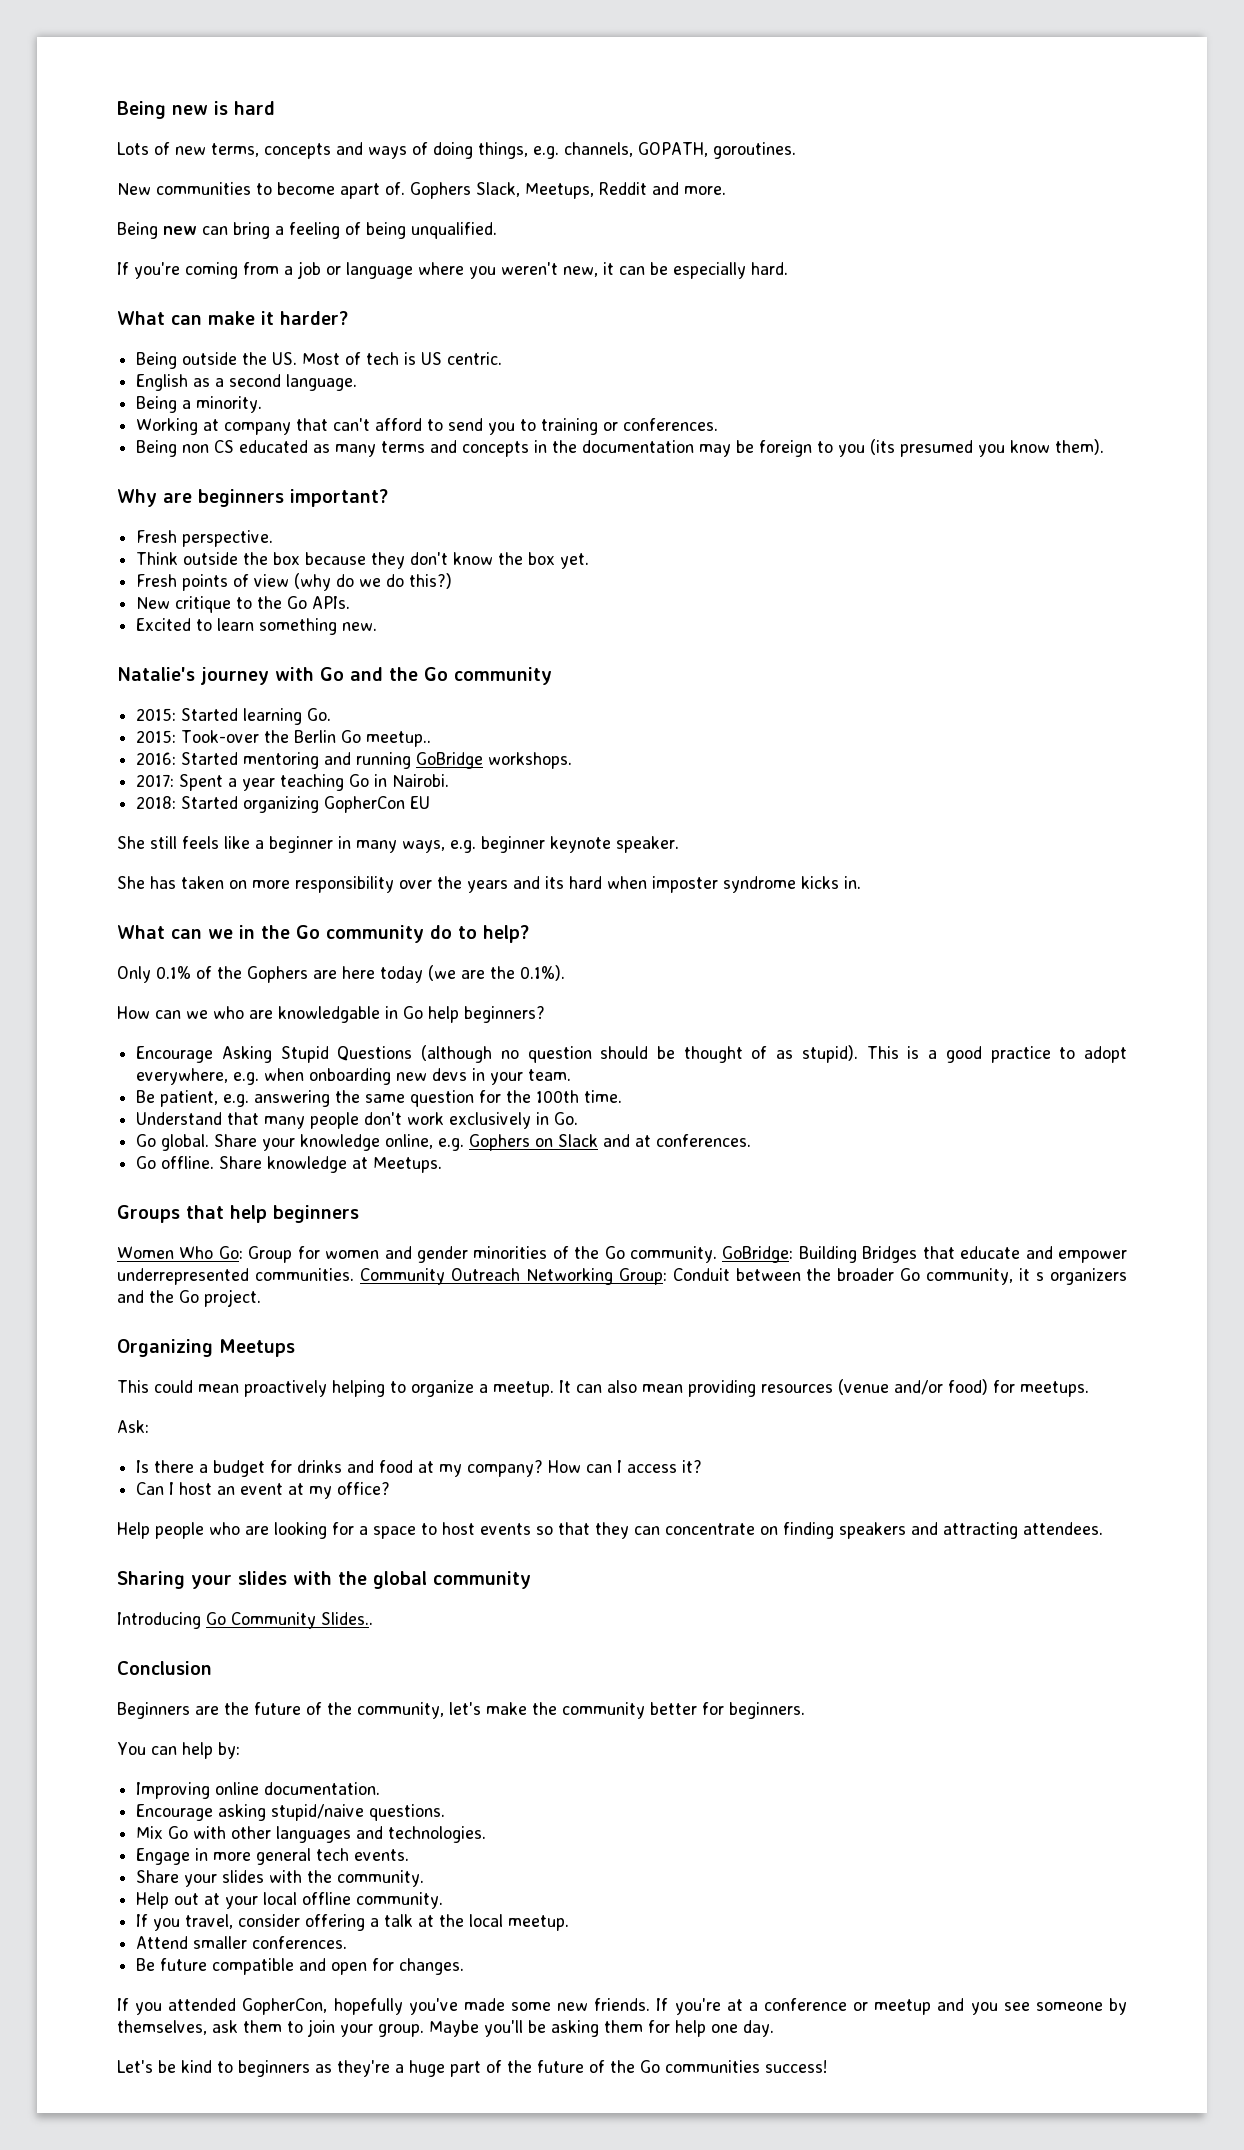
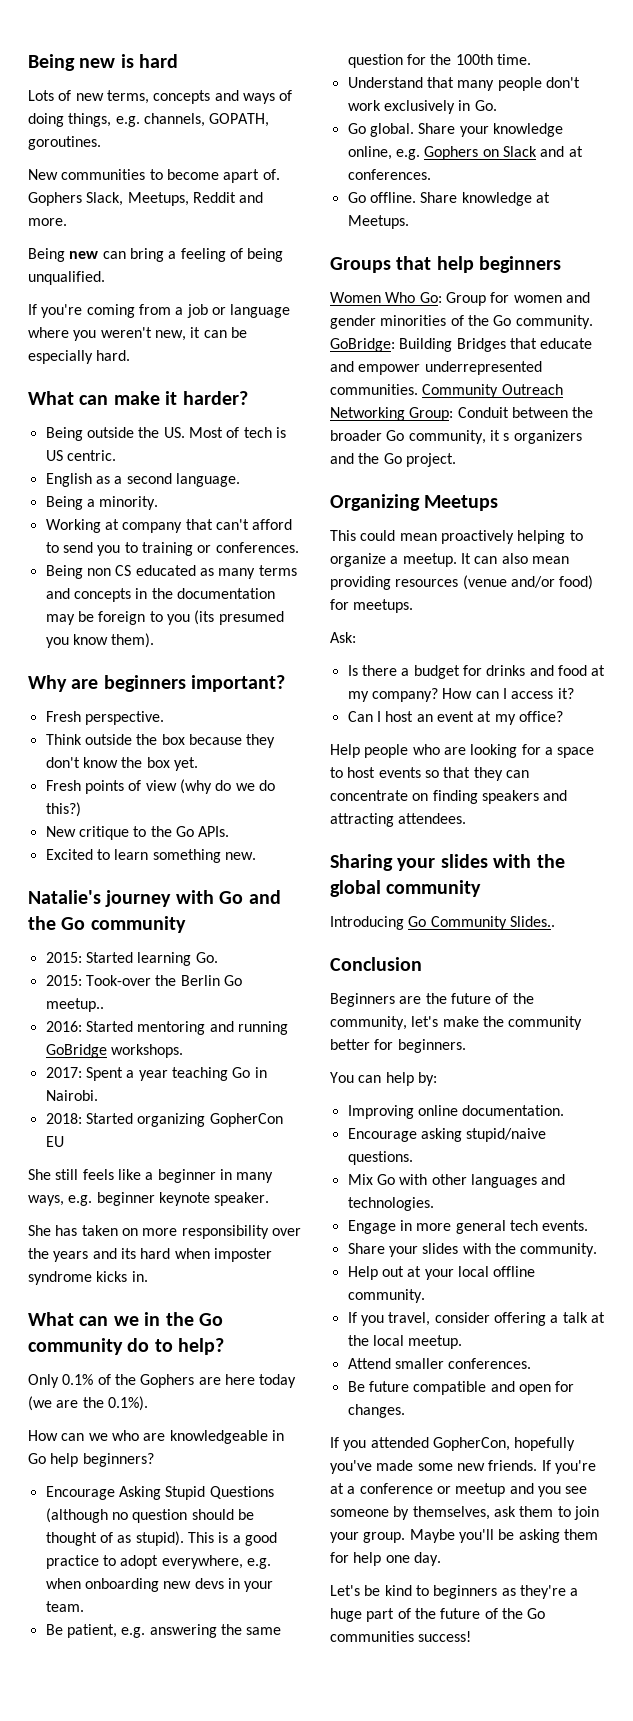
[278,1006,380,1023] knowledgable -> [169,1430,268,1444] knowledgeable

